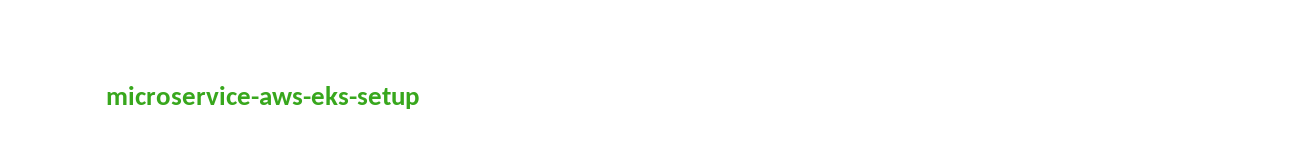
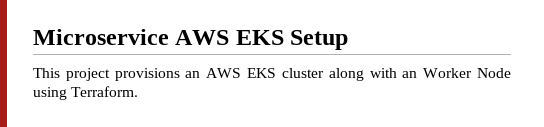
[106,86,419,109] microservice-aws-eks-setup -> [33,29,349,50] [33,68,511,81] [33,86,139,100] Microservice AWS EKS Setup // This project provisions an AWS EKS cluster along with an Worker Node using Terraform.

